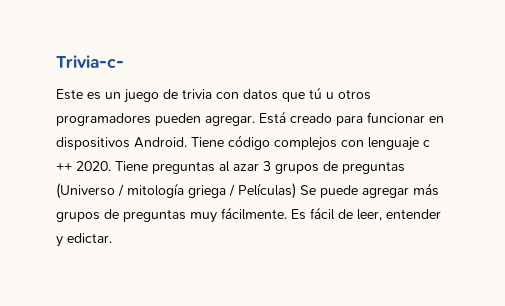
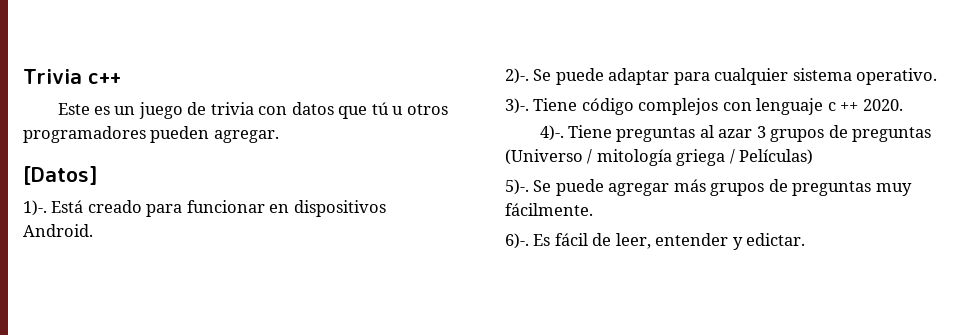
[56,55,124,68] Trivia-c- -> [23,69,121,84] Trivia c++
(255, 120) none -> [23,166,98,185] [23,200,47,216] // [Datos] // 1)-.
(187, 142) none -> [505,68,938,85] [505,98,529,114] // 2)-. Se puede adaptar para cualquier sistema operativo. // 3)-.
(111, 166) none -> [539,125,564,141] // 4)-.
(296, 191) none -> [505,179,529,195] // 5)-.
(287, 213) none -> [505,233,529,249] // 6)-.

